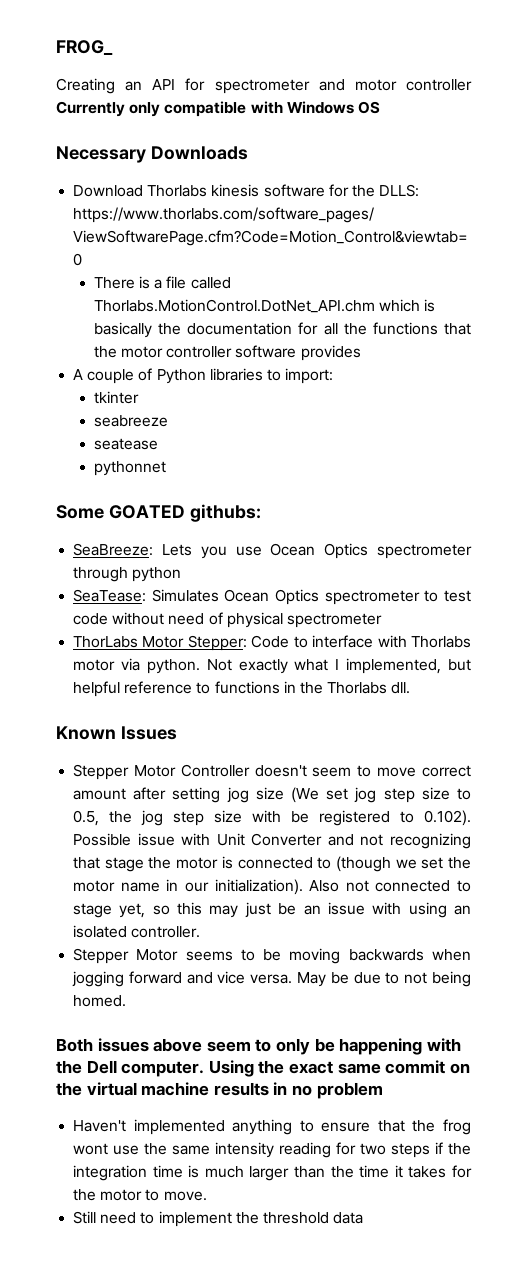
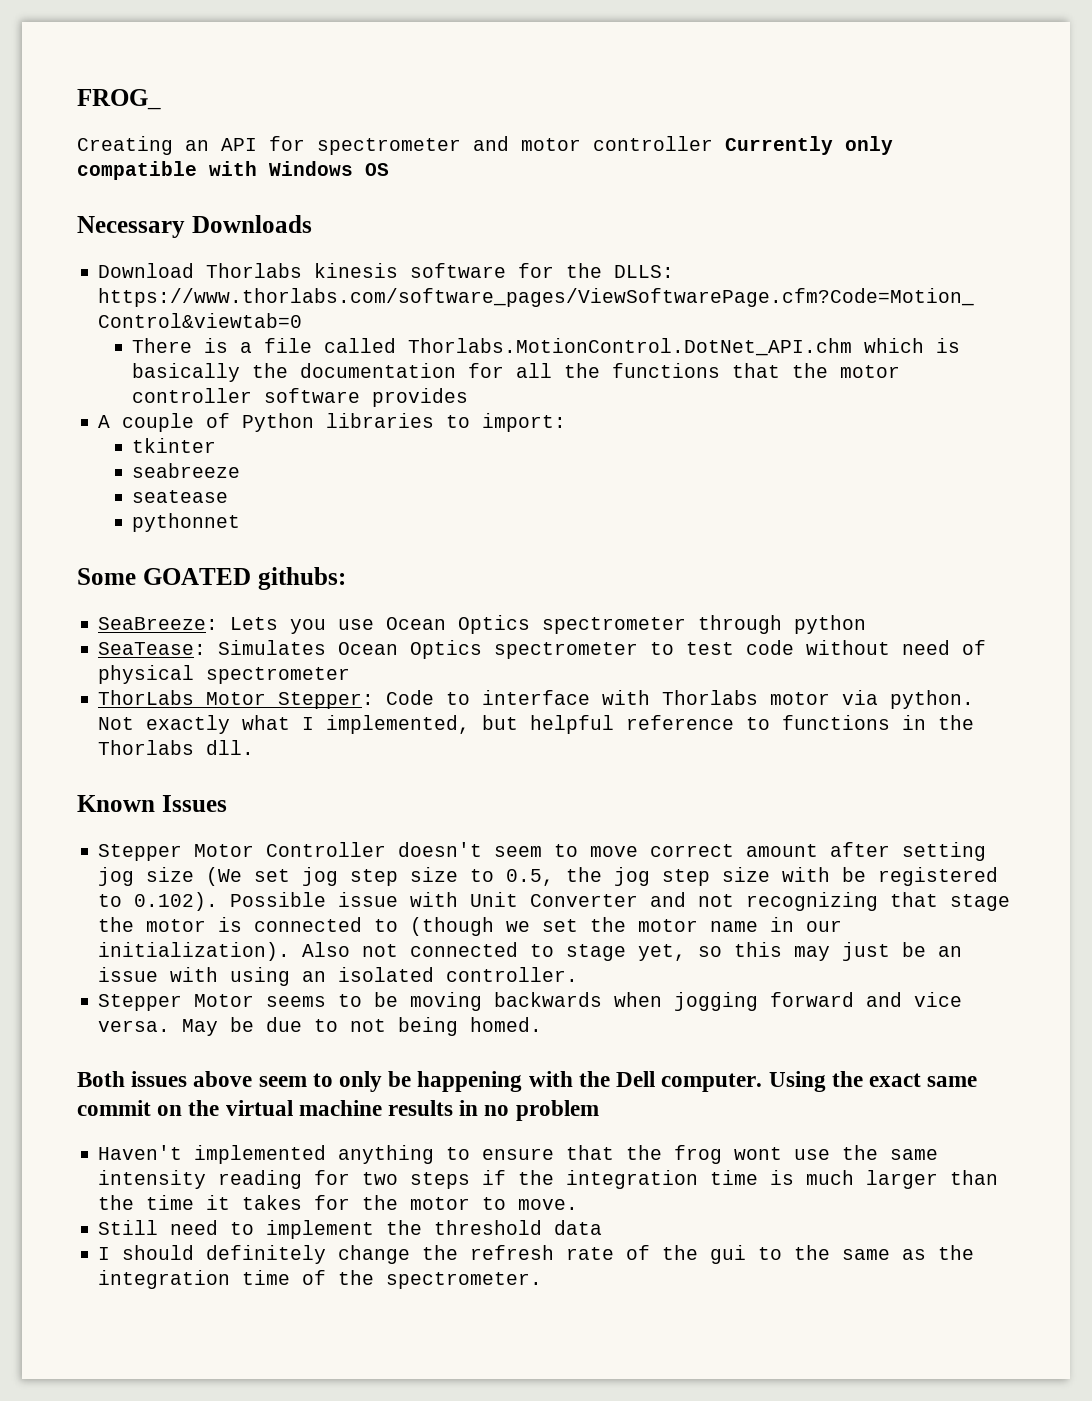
(364, 1218) none -> [98,1245,975,1264] [98,1270,543,1289] // I should definitely change the refresh rate of the gui to the same as the integration time of the spectrometer.

